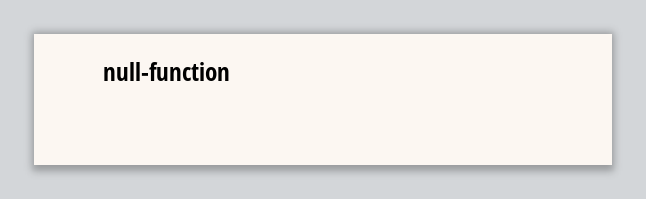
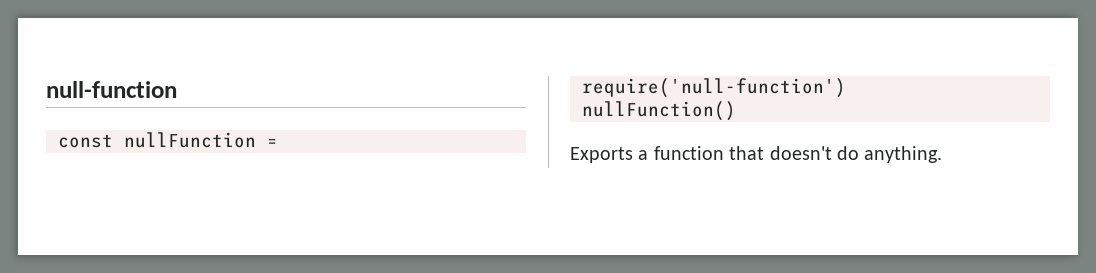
(230, 71) none -> [58,132,278,148] [582,78,846,98] [582,101,736,121] [570,146,943,163] // const nullFunction = require('null-function') // nullFunction() // Exports a function that doesn't do anything.

